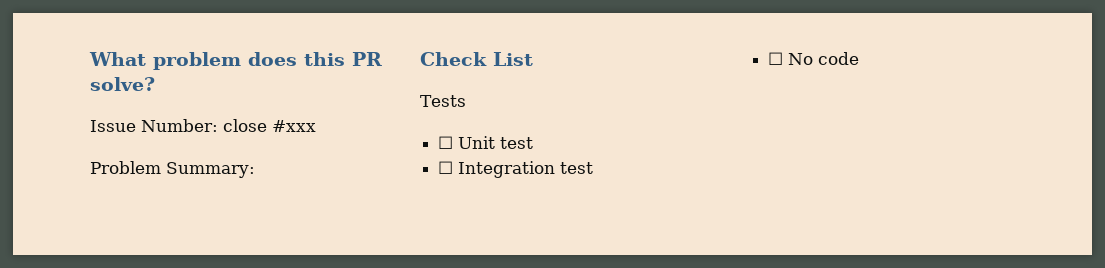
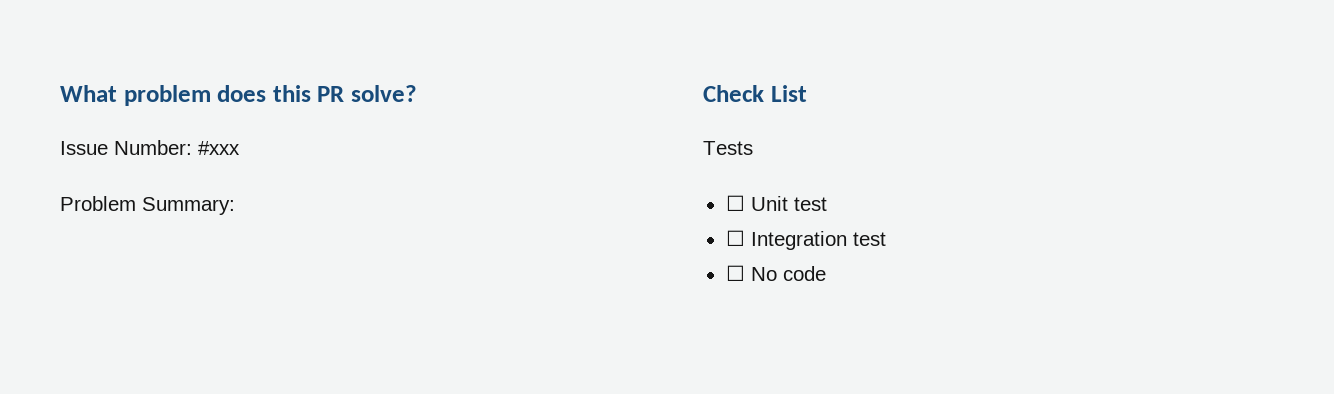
[223,119,267,132] close -> (192, 147) none

